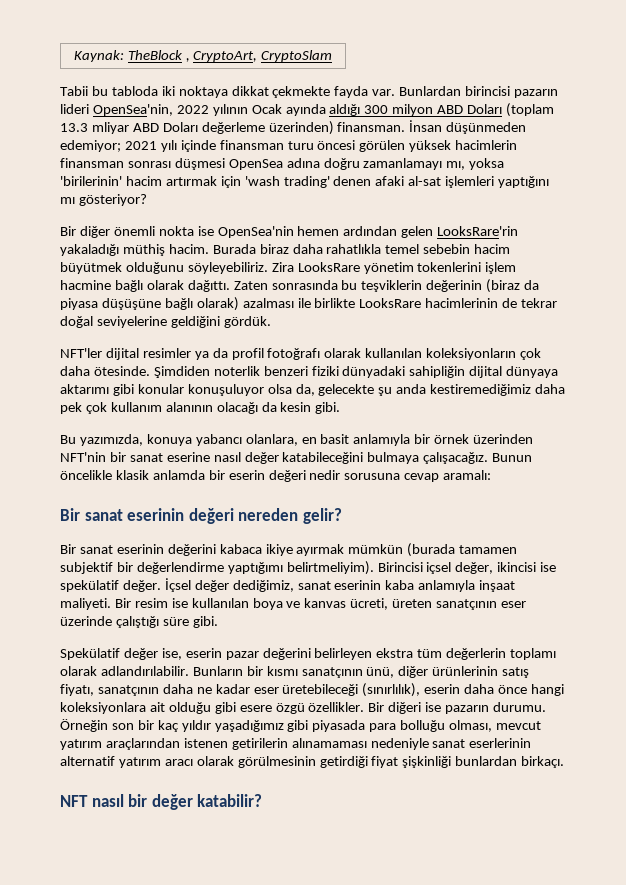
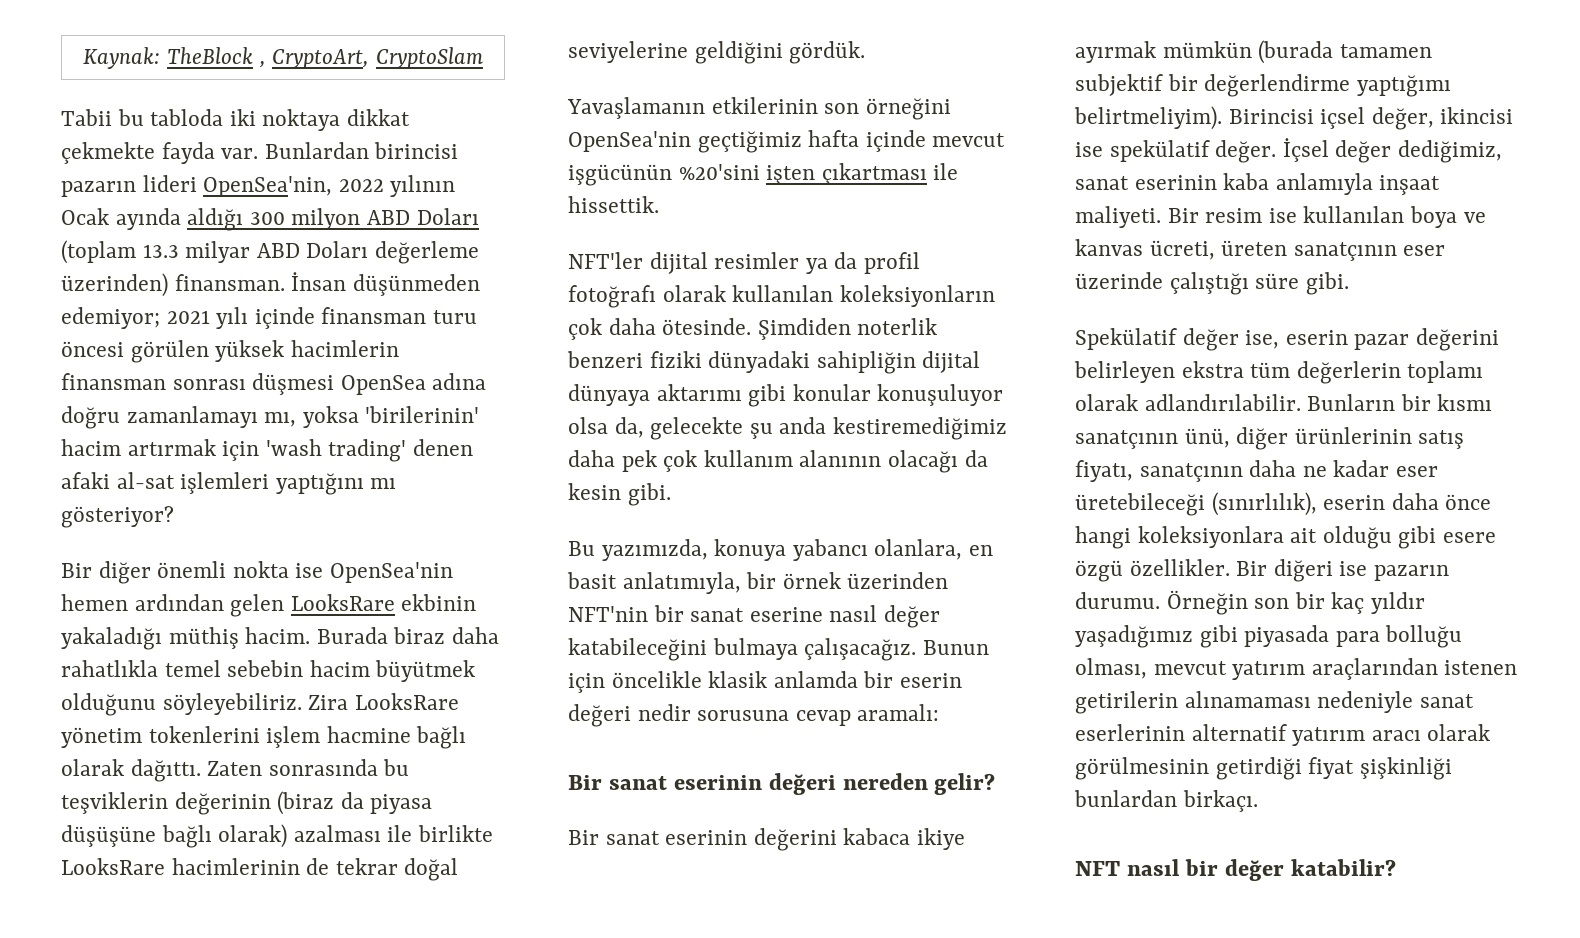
[91,122,129,134] mliyar -> [185,241,251,263] milyar
[437,226,519,236] LooksRare'rin -> [290,594,477,611] LooksRare ekbinin
(271, 322) none -> [567,97,951,120] [568,130,1006,153] [568,163,959,186] [568,196,659,213] // Yavaşlamanın etkilerinin son örneğini OpenSea'nin geçtiğimiz hafta içinde mevcut işgücünün %20'sini işten çıkartması ile hissettik.
[353,434,411,446] anlamıyla -> [622,572,741,594] anlatımıyla,
(533, 457) none -> [568,673,605,693] için

